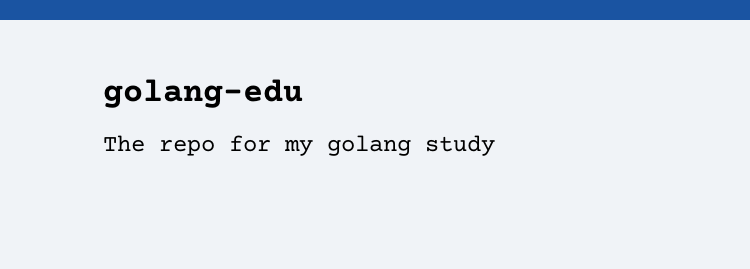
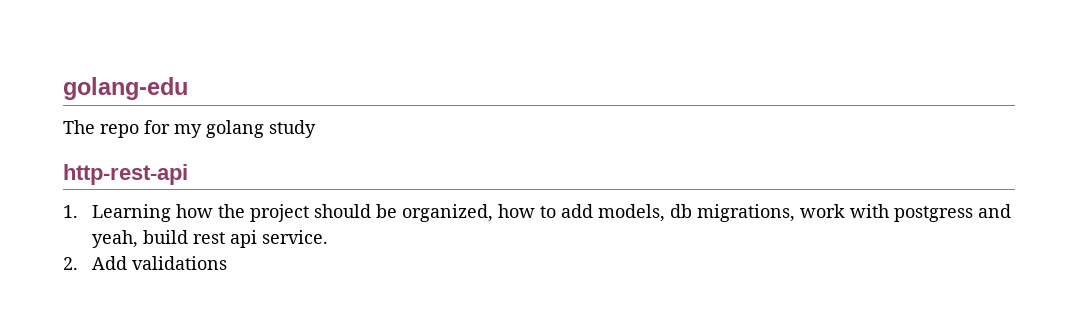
(495, 145) none -> [63,164,188,185] [63,204,1011,222] [91,230,328,248] [63,256,227,270] // http-rest-api // 1. Learning how the project should be organized, how to add models, db migrations, work with postgress and yeah, build rest api service. // 2. Add validations

